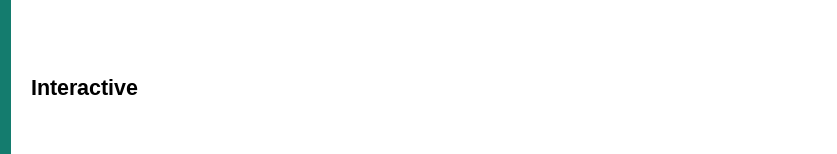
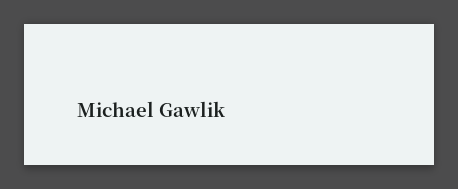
[31,79,138,95] Interactive -> [77,101,225,117] Michael Gawlik

